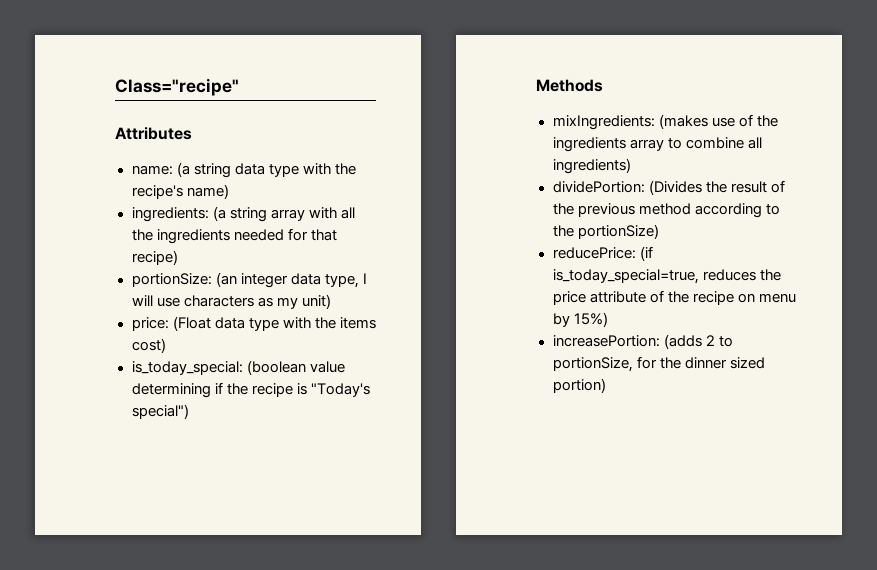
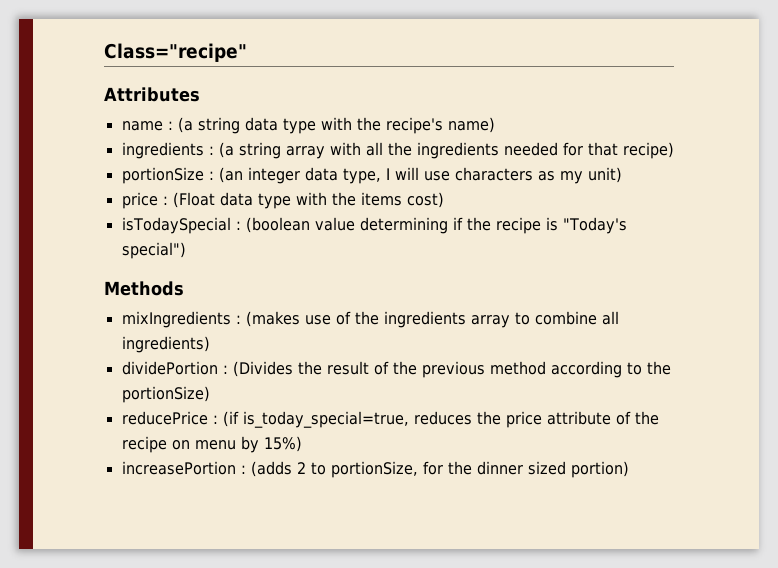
[131,165,173,175] name: -> [121,121,173,131] name :
[131,207,209,222] ingredients: -> [121,142,214,159] ingredients :
[131,273,212,287] portionSize: -> [121,167,214,184] portionSize :
[131,317,169,331] price: -> [121,192,168,209] price :
[131,361,243,375] is_today_special: -> [121,217,241,234] isTodaySpecial :
[552,115,655,130] mixIngredients: -> [121,311,241,328] mixIngredients :
[552,181,645,193] dividePortion: -> [121,361,228,375] dividePortion :
[552,247,636,259] reducePrice: -> [121,411,218,425] reducePrice :
[552,335,660,347] increasePortion: -> [121,461,246,475] increasePortion :

